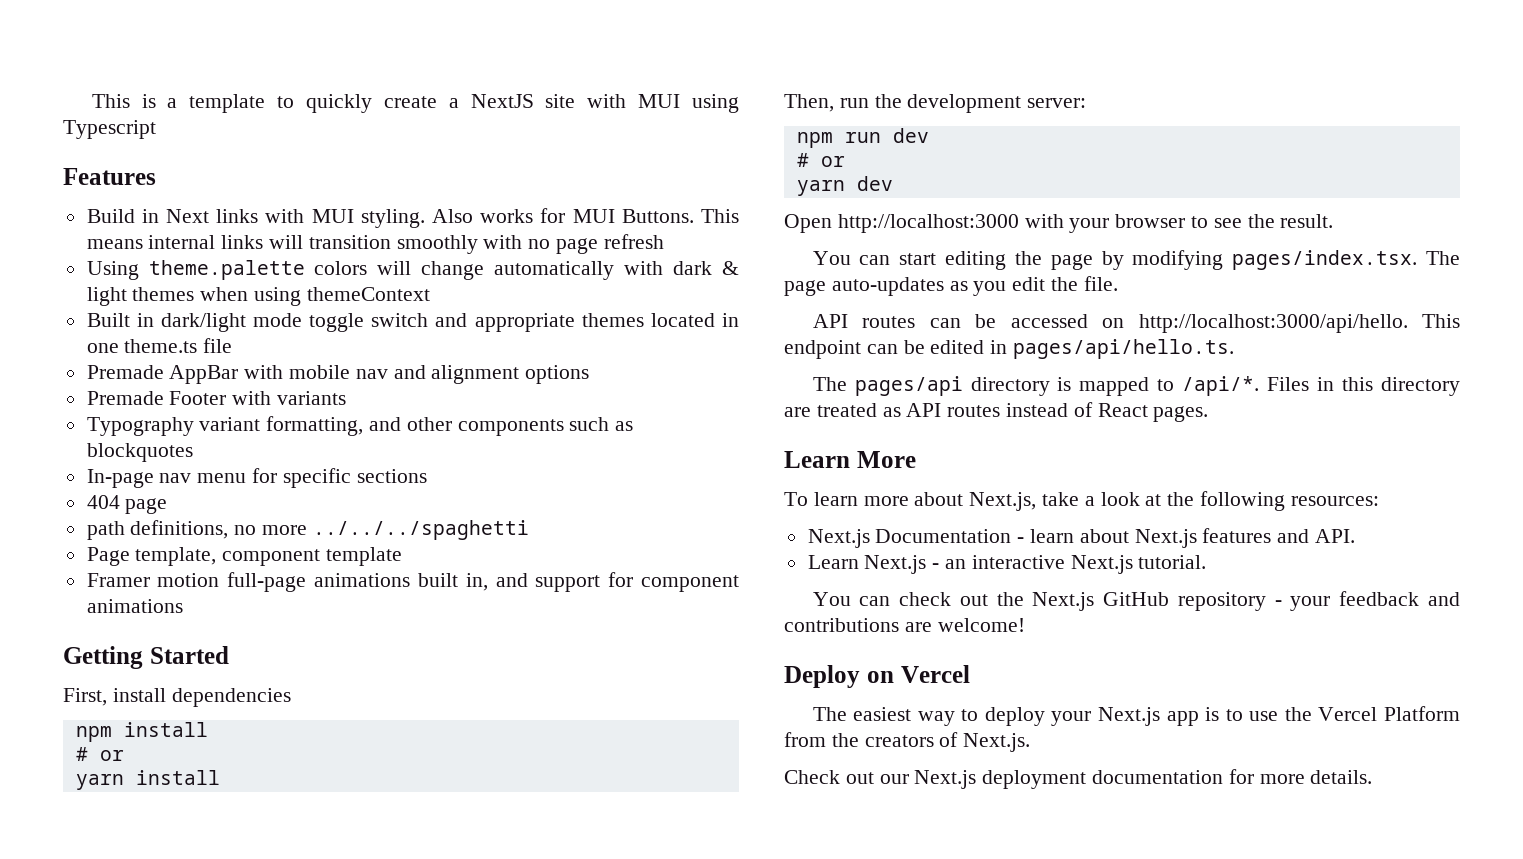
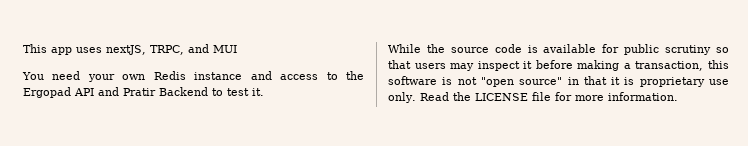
[91,94,740,113] [63,120,156,139] [63,168,156,185] [86,208,739,228] [86,234,664,254] [86,260,739,280] [86,287,430,306] [86,313,739,332] [86,338,233,353] [86,365,590,384] [86,391,347,405] [86,416,634,436] [86,443,193,462] [86,468,427,488] [86,495,168,514] [86,520,529,540] [86,547,403,566] [86,572,740,592] [86,599,183,613] [63,646,229,669] [63,688,291,707] [75,722,208,742] [75,747,124,761] [75,770,220,790] [784,94,1087,113] [796,128,929,148] [796,153,845,167] [796,176,893,196] [784,214,1334,233] [812,250,1460,270] [784,276,1118,296] [812,314,1460,333] [784,339,1235,359] [812,376,1460,396] [784,402,1209,422] [784,451,916,468] [784,491,1379,511] [807,528,1356,548] [807,555,1207,574] [812,591,1460,611] [784,618,1025,632] [784,665,970,688] [812,706,1460,726] [784,732,1031,752] [784,770,1224,789] This is a template to quickly create a NextJS site with MUI using Typescript // Features // Build in Next links with MUI styling. Also works for MUI Buttons. This means internal links will transition smoothly with no page refresh // Using theme.palette colors will change automatically with dark & light themes when using themeContext // Built in dark/light mode toggle switch and appropriate themes located in one theme.ts file // Premade AppBar with mobile nav and alignment options // Premade Footer with variants // Typography variant formatting, and other components such as blockquotes // In-page nav menu for specific sections // 404 page // path definitions, no more ../../../spaghetti // Page template, component template // Framer motion full-page animations built in, and support for component animations // Getting Started // First, install dependencies // npm install // # or // yarn install // Then, run the development server: // npm run dev // # or // yarn dev // Open http://localhost:3000 with your browser to see the result. // You can start editing the page by modifying pages/index.tsx. The page auto-updates as you edit the file. // API routes can be accessed on http://localhost:3000/api/hello. This endpoint can be edited in pages/api/hello.ts. // The pages/api directory is mapped to /api/*. Files in this directory are treated as API routes instead of React pages. // Learn More // To learn more about Next.js, take a look at the following resources: // Next.js Documentation - learn about Next.js features and API. // Learn Next.js - an interactive Next.js tutorial. // You can check out the Next.js GitHub repository - your feedback and contributions are welcome! // Deploy on Vercel // The easiest way to deploy your Next.js app is to use the Vercel Platform from the creators of Next.js. // Check out our Next.js deployment documentation -> [23,44,237,55] [22,71,365,82] [23,87,264,98] [388,44,729,55] [388,60,729,71] [388,76,729,87] [388,92,551,103] This app uses nextJS, TRPC, and MUI // You need your own Redis instance and access to the Ergopad API and Pratir Backend to test it. // While the source code is available for public scrutiny so that users may inspect it before making a transaction, this software is not "open source" in that it is proprietary use only. Read the LICENSE file
[1310,770,1373,784] details. -> [607,92,678,101] information.

